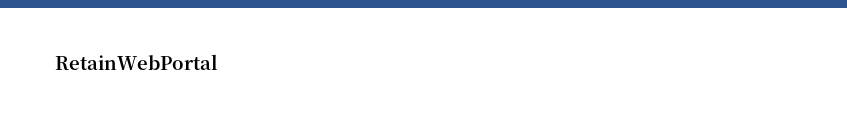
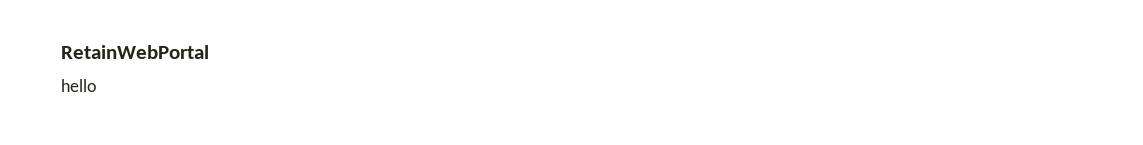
(218, 62) none -> [61,79,97,92] // hello

